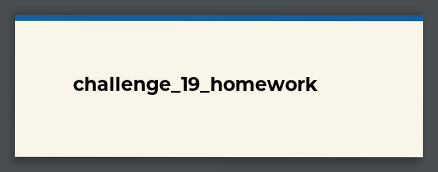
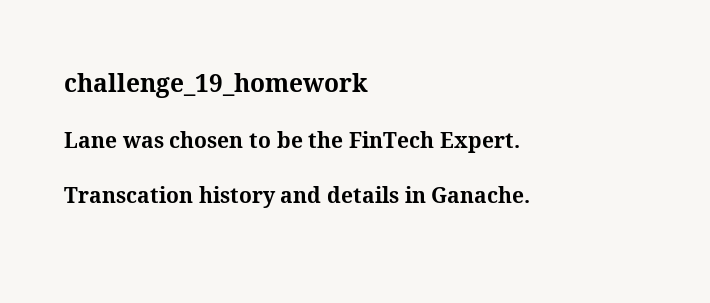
(319, 86) none -> [64,131,520,153] [64,186,531,208] // Lane was chosen to be the FinTech Expert. // Transcation history and details in Ganache.

